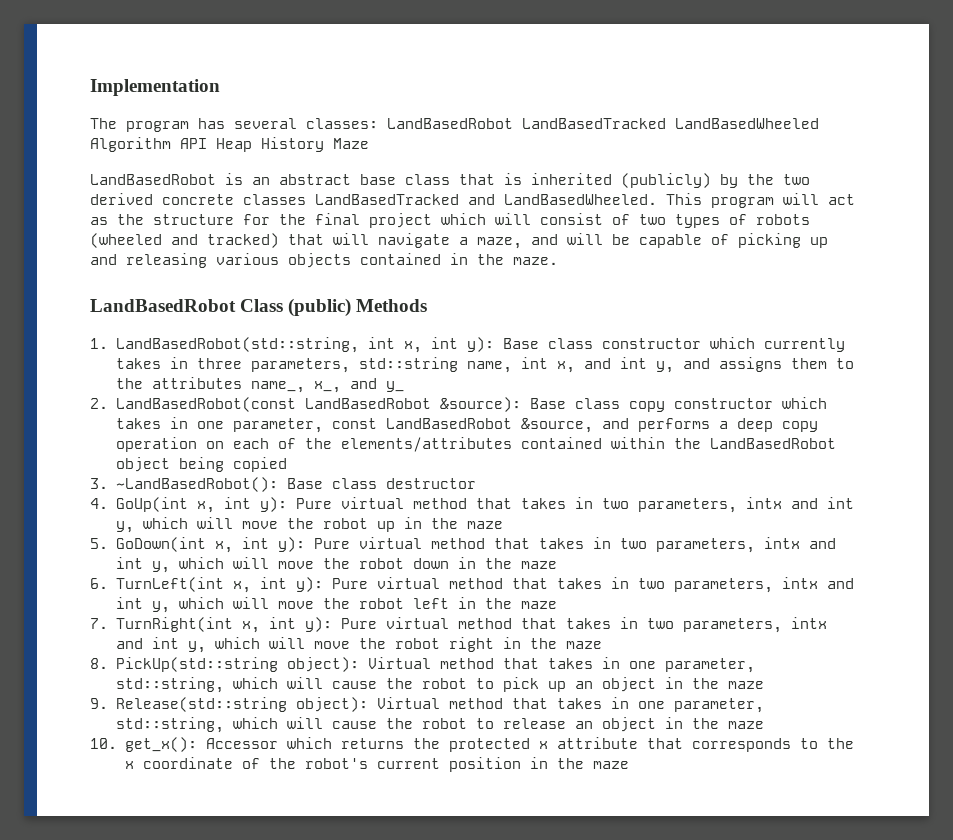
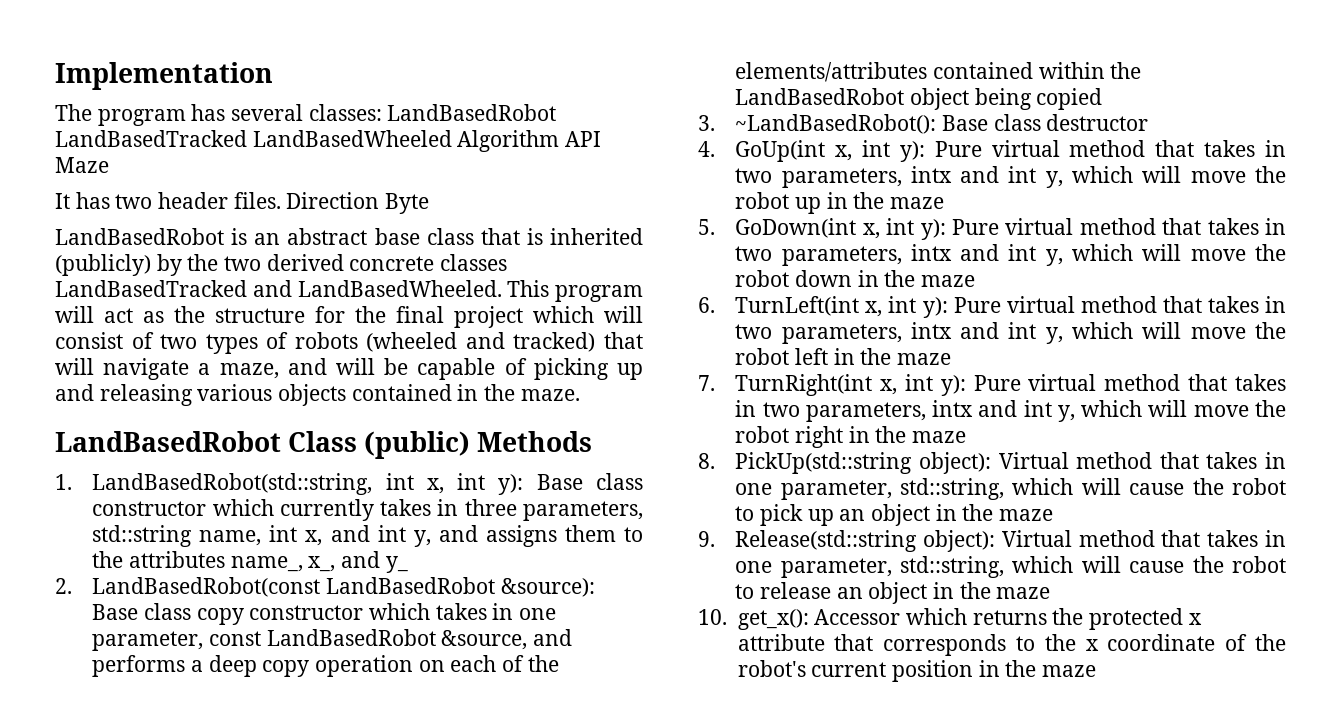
[216,137,324,152] Heap History -> (602, 139) none
(369, 143) none -> [55,192,430,214] // It has two header files. Direction Byte

